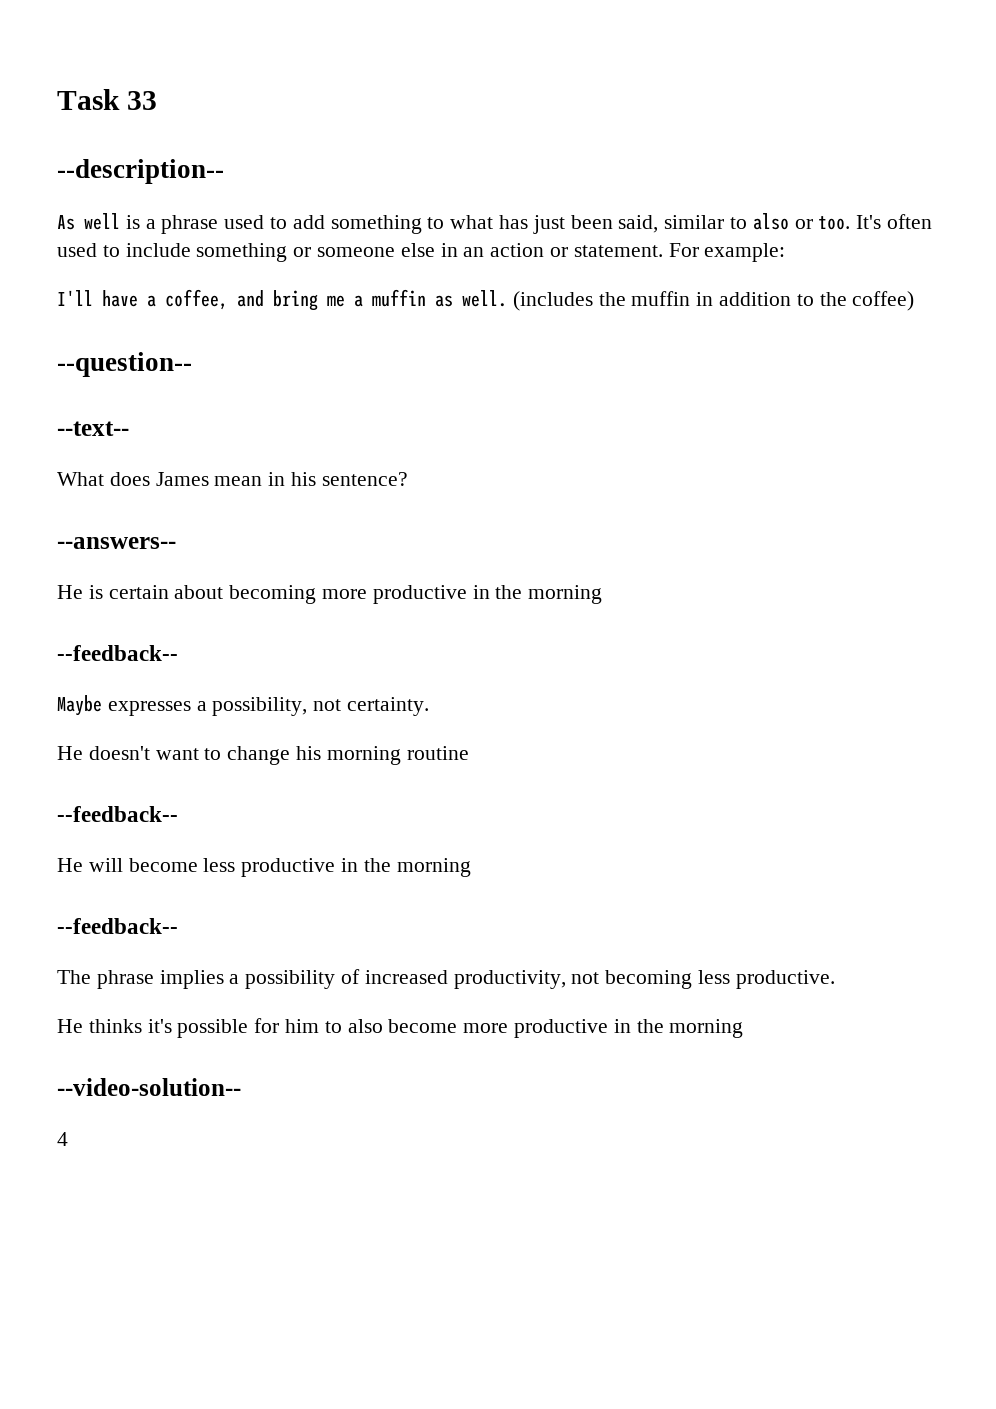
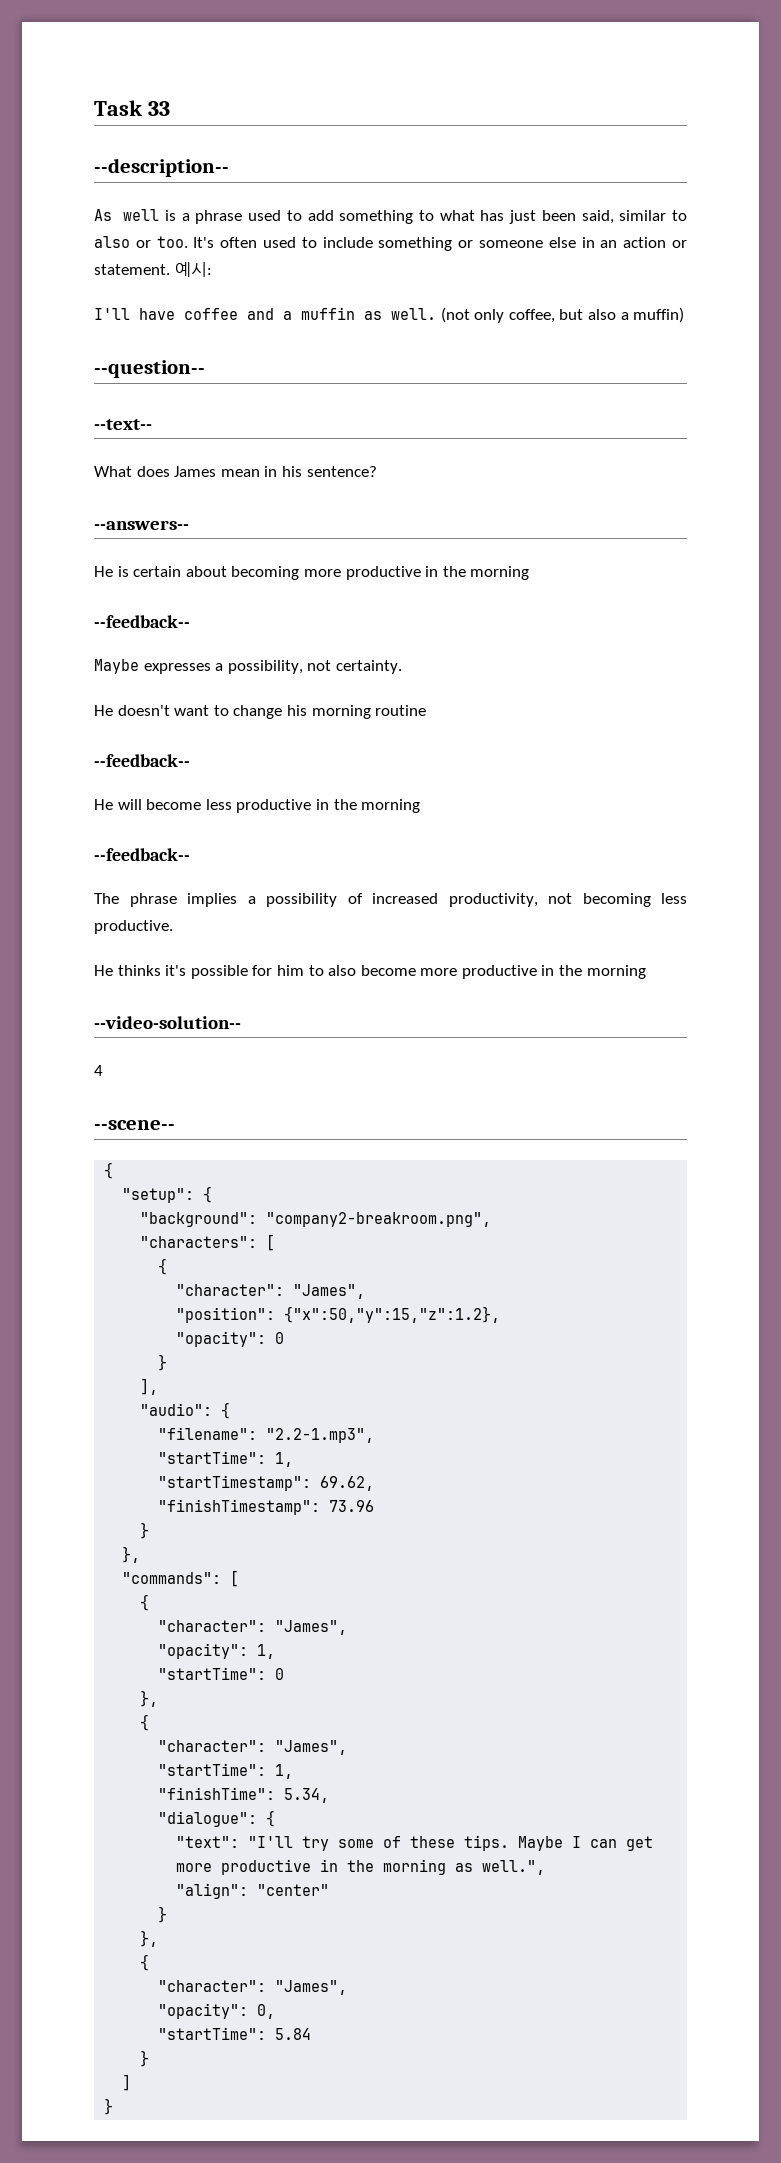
[668,243,786,262] For example: -> [174,262,212,277] 예시:
[147,289,915,311] a coffee, and bring me a muffin as well. (includes the muffin in addition to the coffee) -> [184,307,685,323] coffee and a muffin as well. (not only coffee, but also a muffin)
(68, 1139) none -> [94,1120,175,1130] [104,1162,114,1179] [122,1186,213,1203] [140,1212,492,1227] [140,1234,276,1251] [158,1258,168,1275] [176,1284,366,1299] [176,1306,501,1323] [176,1331,285,1347] [158,1354,168,1371] [140,1378,159,1395] [140,1402,231,1419] [158,1427,375,1443] [158,1451,294,1467] [158,1475,375,1491] [158,1499,375,1515] [140,1522,150,1539] [122,1546,141,1563] [122,1570,240,1587] [140,1594,150,1611] [158,1620,348,1635] [158,1643,276,1659] [158,1667,285,1680] [140,1690,159,1707] [140,1714,150,1731] [158,1740,348,1755] [158,1763,294,1779] [158,1787,330,1803] [158,1810,276,1827] [176,1835,654,1851] [176,1859,546,1875] [176,1883,330,1899] [158,1906,168,1923] [140,1930,159,1947] [140,1954,150,1971] [158,1980,348,1995] [158,2003,276,2019] [158,2027,312,2040] [140,2050,150,2067] [122,2074,132,2091] [104,2098,114,2115] // --scene-- // { // "setup": { // "background": "company2-breakroom.png", // "characters": [ // { // "character": "James", // "position": {"x":50,"y":15,"z":1.2}, // "opacity": 0 // } // ], // "audio": { // "filename": "2.2-1.mp3", // "startTime": 1, // "startTimestamp": 69.62, // "finishTimestamp": 73.96 // } // }, // "commands": [ // { // "character": "James", // "opacity": 1, // "startTime": 0 // }, // { // "character": "James", // "startTime": 1, // "finishTime": 5.34, // "dialogue": { // "text": "I'll try some of these tips. Maybe I can get more productive in the morning as well.", // "align": "center" // } // }, // { // "character": "James", // "opacity": 0, // "startTime": 5.84 // } // ] // }

